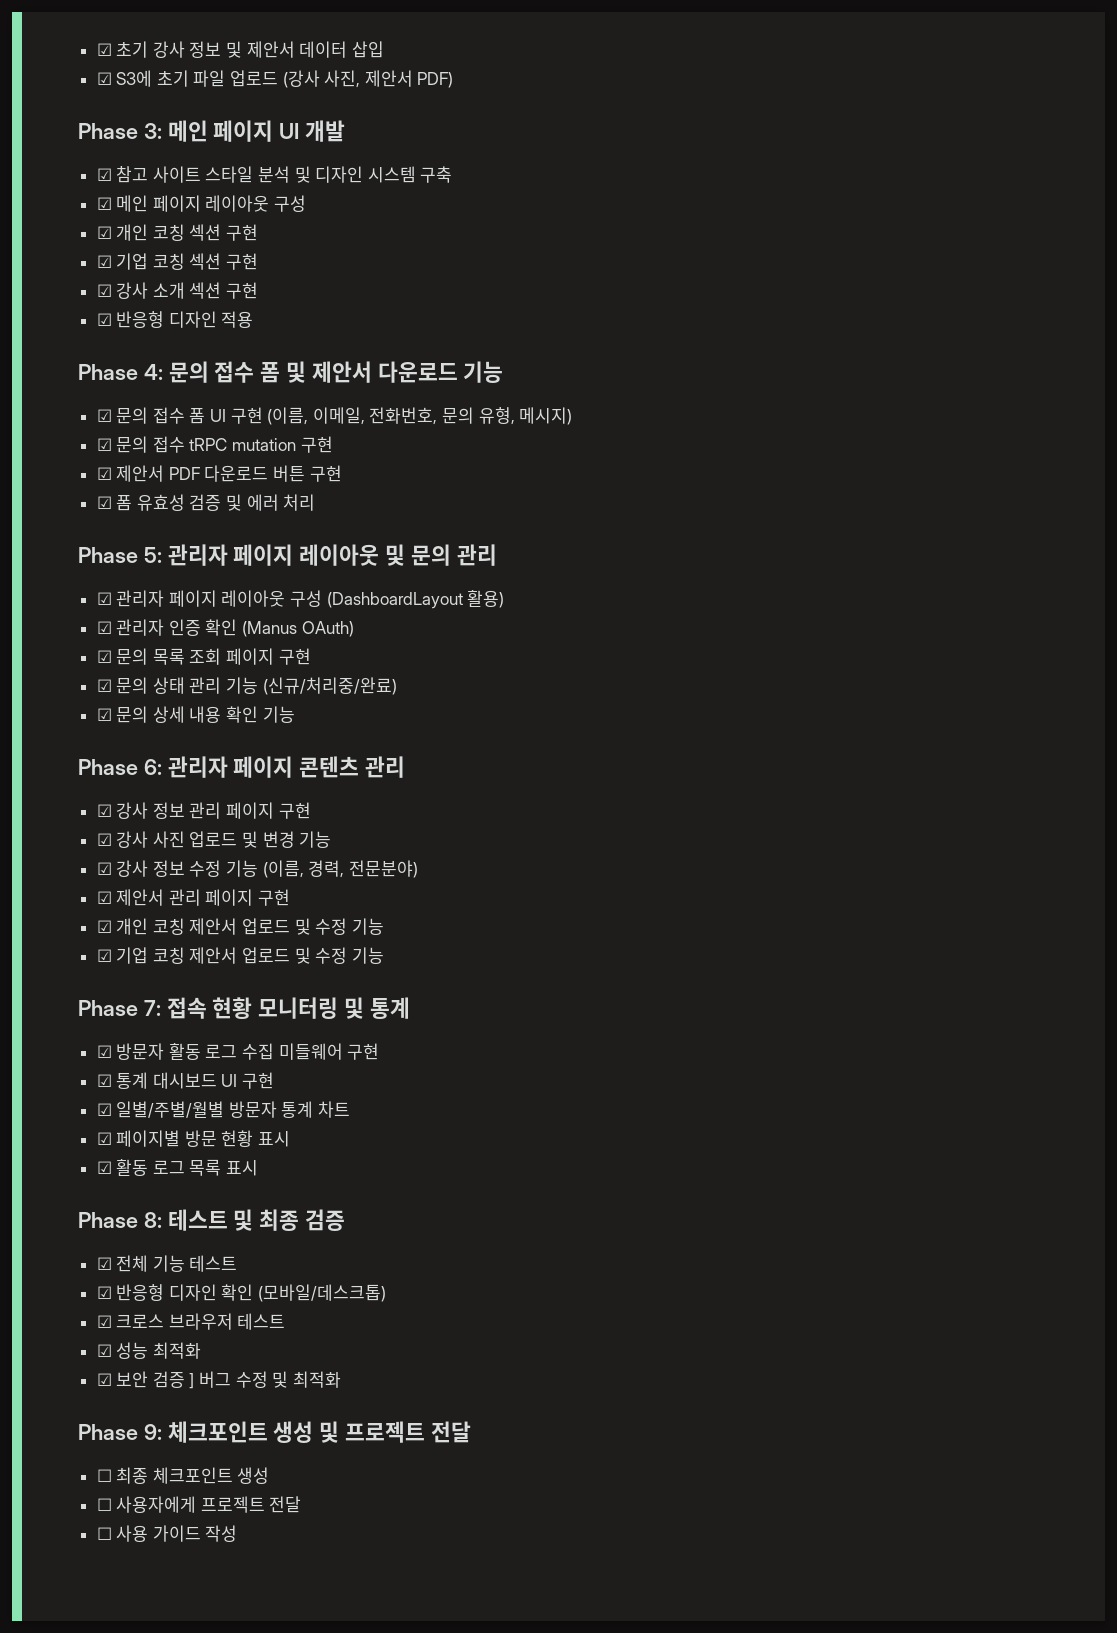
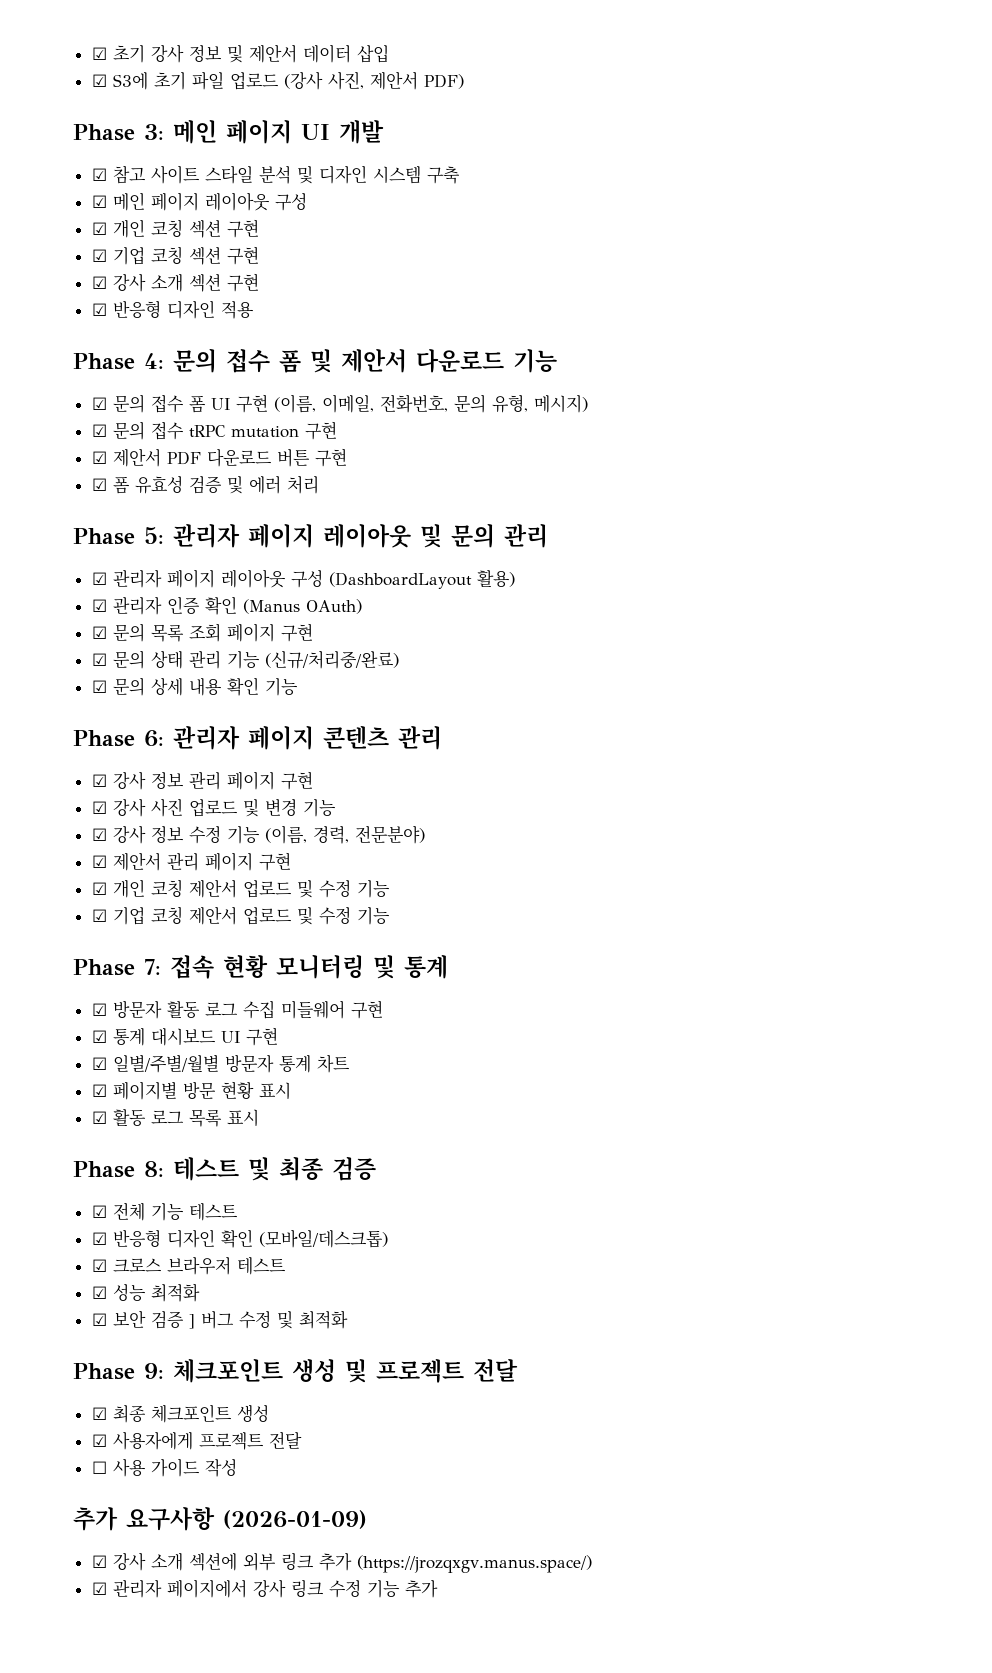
[96,1469,112,1482] ☐ -> [91,1407,107,1420] ☑
[96,1498,112,1511] ☐ -> [91,1434,107,1447] ☑
(238, 1533) none -> [73,1507,367,1531] [91,1552,592,1573] [91,1579,438,1598] // 추가 요구사항 (2026-01-09) // ☑ 강사 소개 섹션에 외부 링크 추가 (https://jrozqxgv.manus.space/) // ☑ 관리자 페이지에서 강사 링크 수정 기능 추가

